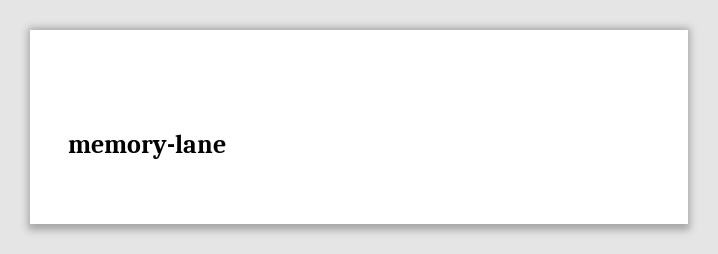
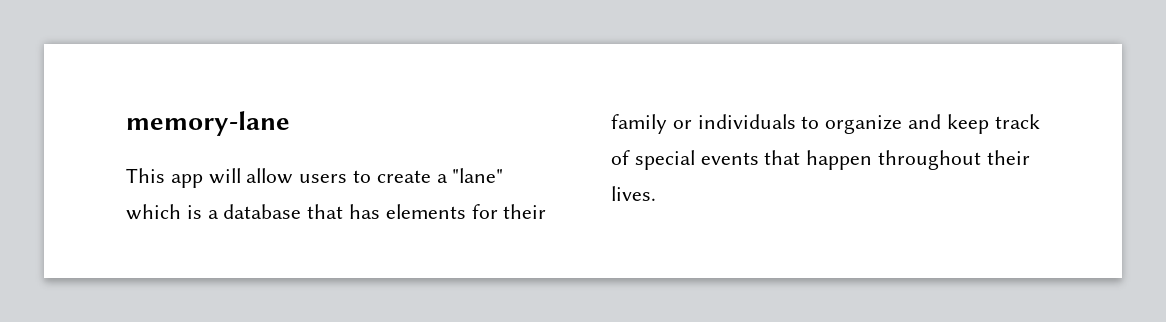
(226, 146) none -> [126,168,504,188] [126,204,547,220] [611,114,1040,134] [611,150,1030,170] [611,186,656,201] // This app will allow users to create a "lane" which is a database that has elements for their family or individuals to organize and keep track of special events that happen throughout their lives.

